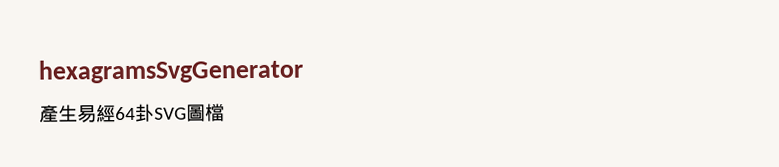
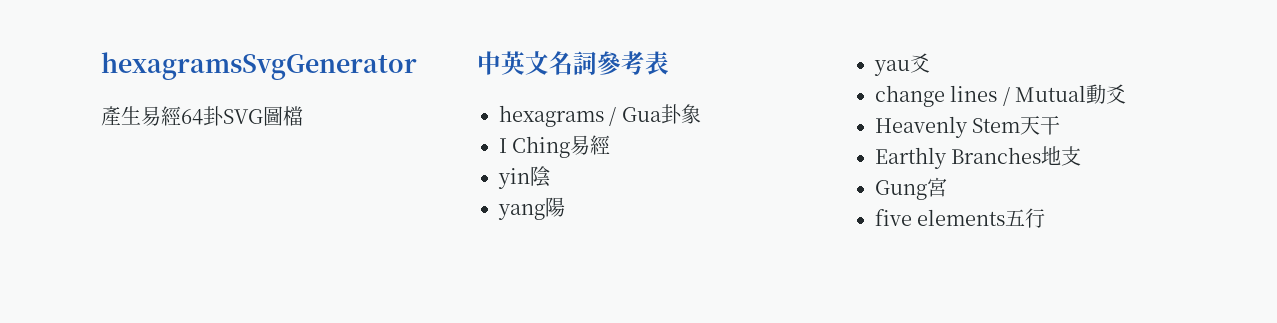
(225, 112) none -> [477,51,669,75] [499,104,701,127] [499,135,611,158] [498,166,550,189] [498,197,565,220] [874,53,930,76] [875,84,1127,107] [875,115,1061,138] [875,146,1082,169] [875,177,947,200] [875,208,1046,228] // 中英文名詞參考表 // hexagrams / Gua卦象 // I Ching易經 // yin陰 // yang陽 // yau爻 // change lines / Mutual動爻 // Heavenly Stem天干 // Earthly Branches地支 // Gung宮 // five elements五行

